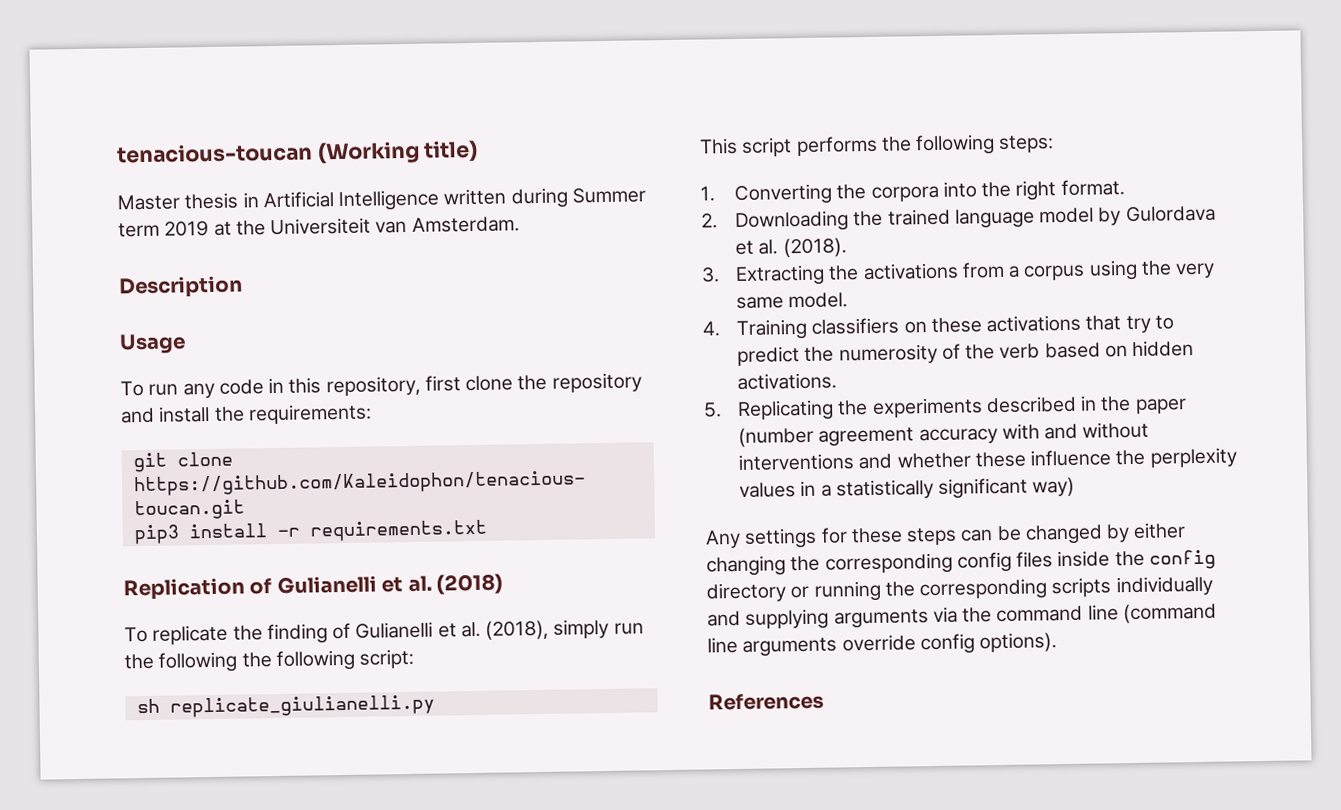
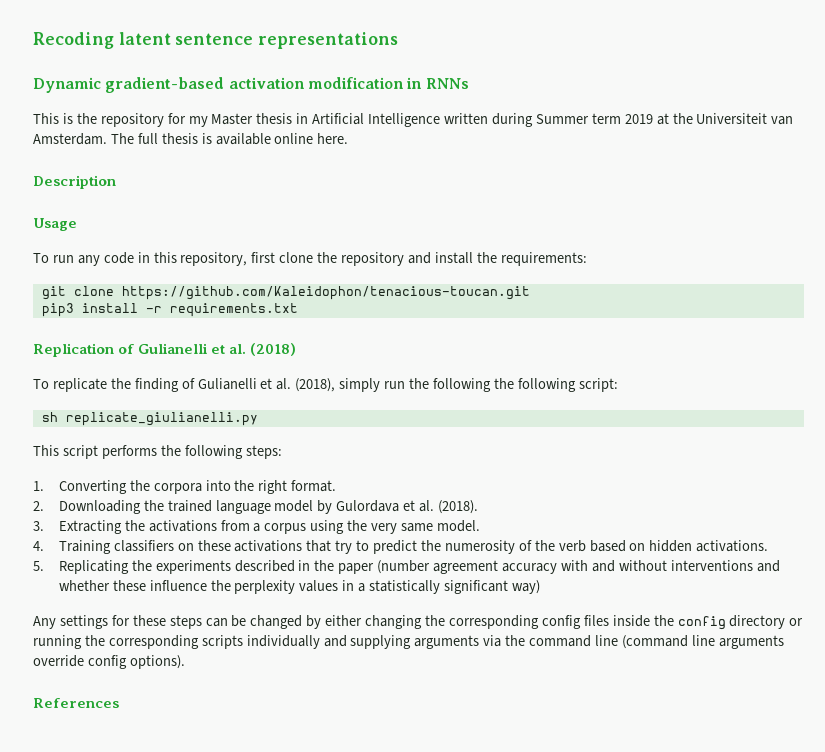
[116,139,479,165] tenacious-toucan (Working title) // -> [33,32,399,49] [33,77,469,93] [33,113,208,127] Recoding latent sentence representations // Dynamic gradient-based activation modification in RNNs // This is the repository for my
(520, 224) none -> [110,133,349,145] The full thesis is available online here.

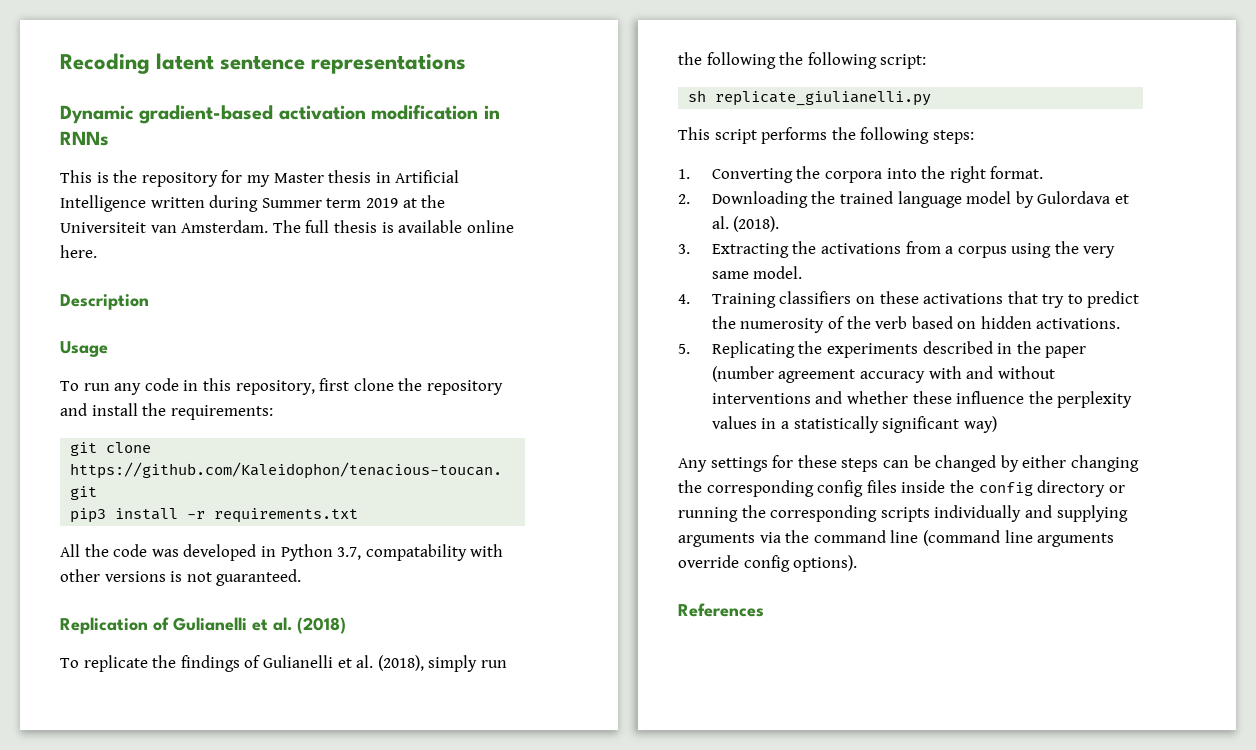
(298, 310) none -> [60,544,504,561] [60,569,302,586] // All the code was developed in Python 3.7, compatability with other versions is not guaranteed.
[134,378,179,392] finding -> [180,655,240,672] findings

